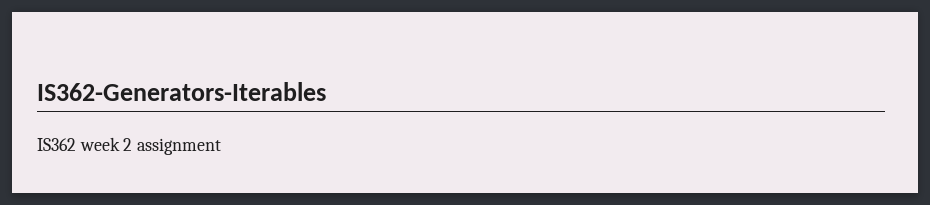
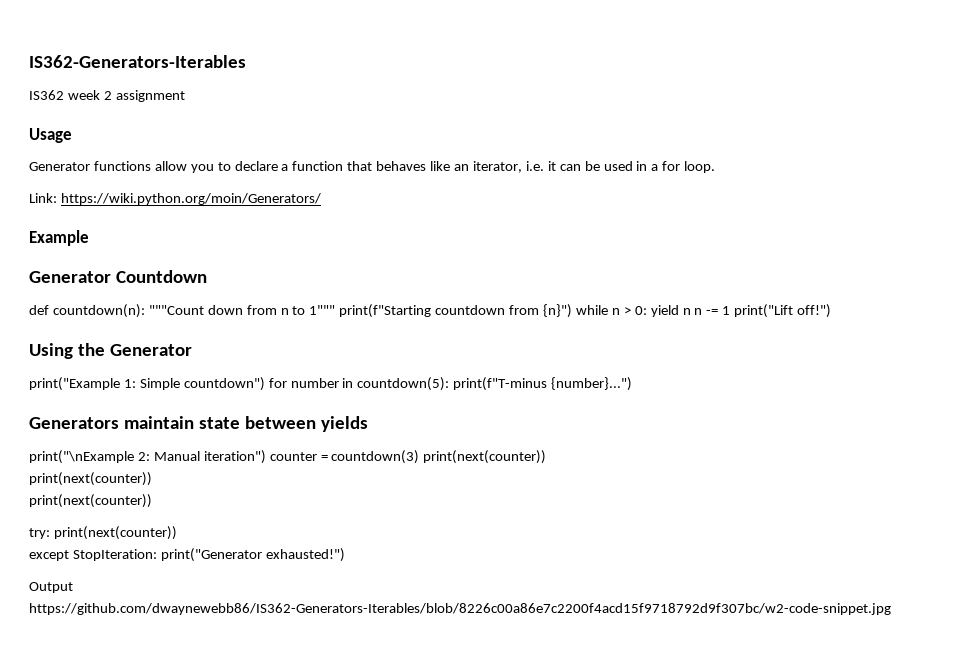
(222, 146) none -> [29,128,72,143] [29,161,716,173] [29,193,321,205] [29,230,89,246] [29,270,207,283] [29,304,832,318] [29,343,192,359] [29,377,633,391] [29,416,368,432] [29,450,547,464] [29,472,152,486] [29,494,152,508] [29,526,177,540] [29,548,345,562] [29,582,73,593] [29,603,891,615] // Usage // Generator functions allow you to declare a function that behaves like an iterator, i.e. it can be used in a for loop. // Link: https://wiki.python.org/moin/Generators/ // Example // Generator Countdown // def countdown(n): """Count down from n to 1""" print(f"Starting countdown from {n}") while n > 0: yield n n -= 1 print("Lift off!") // Using the Generator // print("Example 1: Simple countdown") for number in countdown(5): print(f"T-minus {number}...") // Generators maintain state between yields // print("\nExample 2: Manual iteration") counter = countdown(3) print(next(counter)) // print(next(counter)) // print(next(counter)) // try: print(next(counter)) // except StopIteration: print("Generator exhausted!") // Output https://github.com/dwaynewebb86/IS362-Generators-Iterables/blob/8226c00a86e7c2200f4acd15f9718792d9f307bc/w2-code-snippet.jpg

